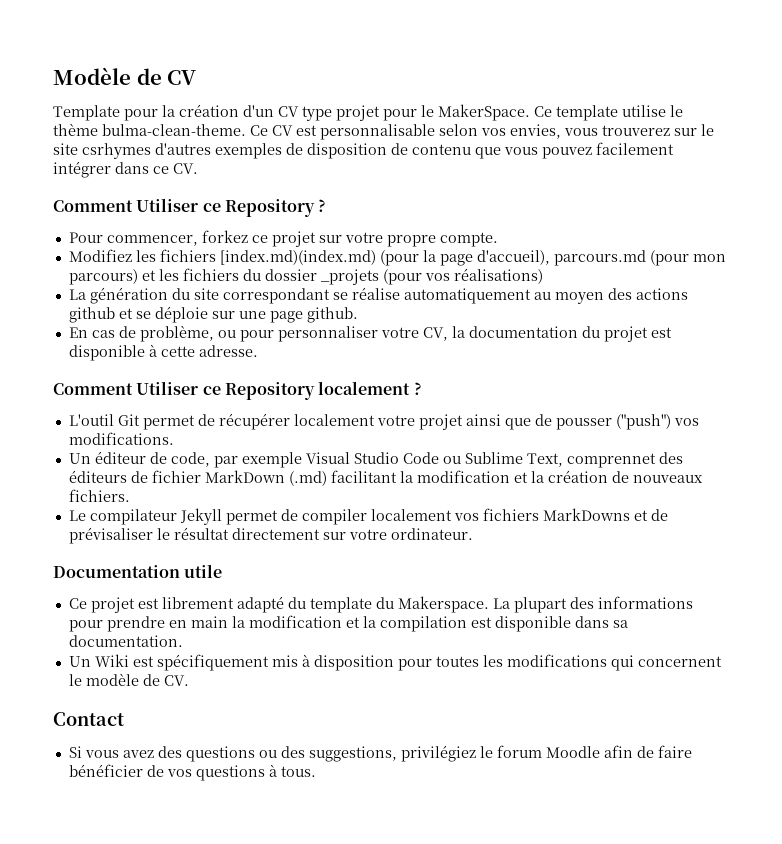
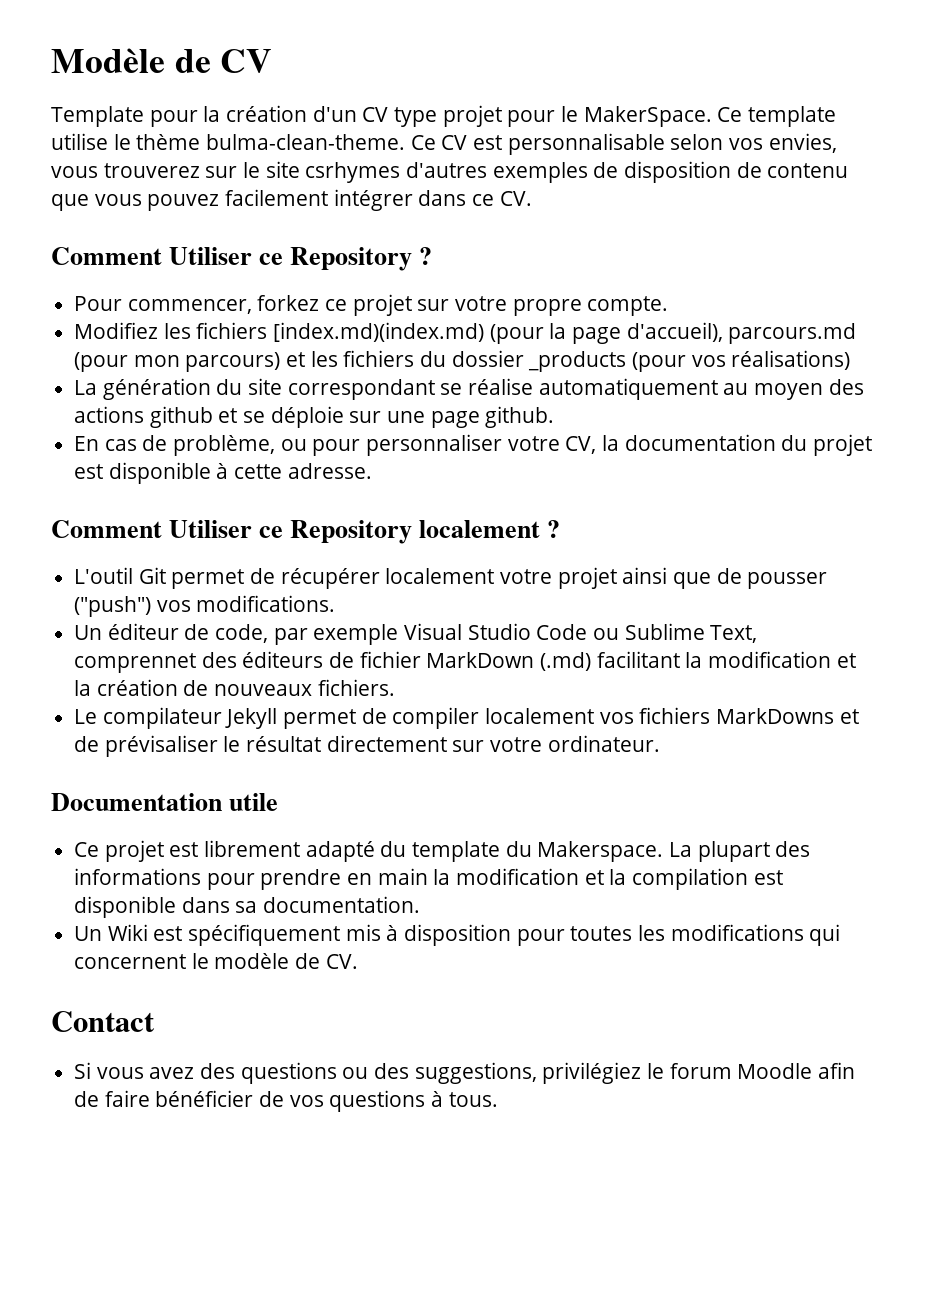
[319,269,379,285] _projets -> [528,351,627,372] _products

